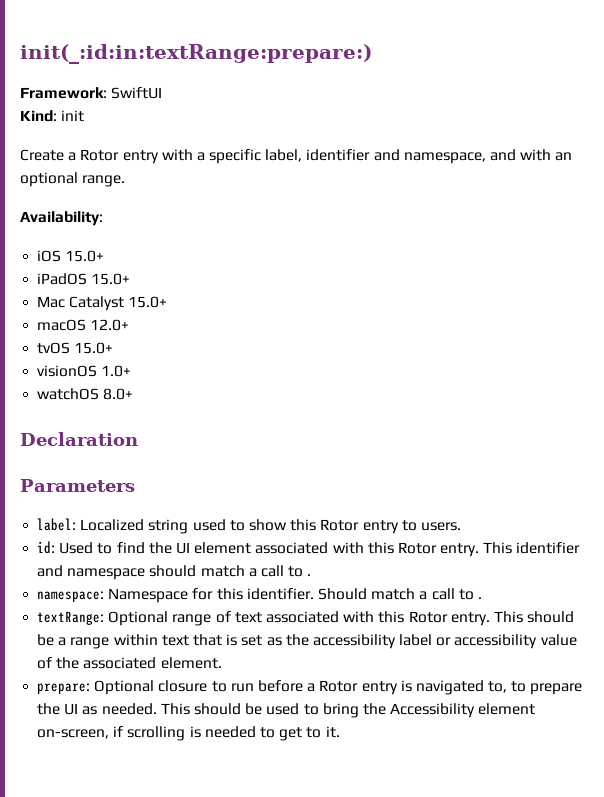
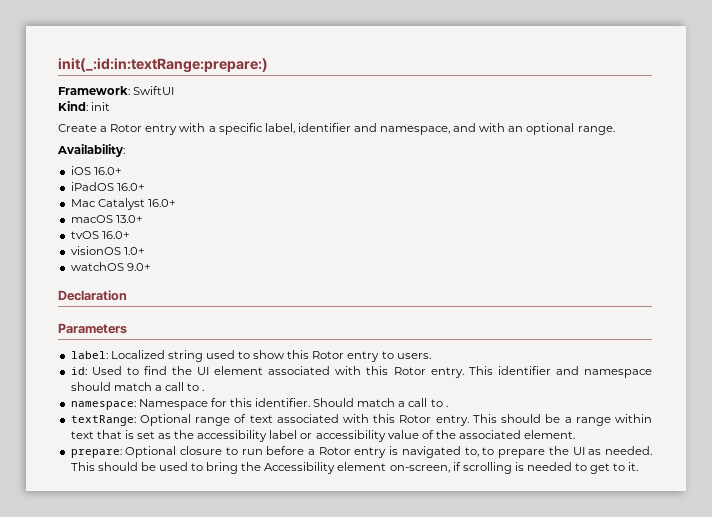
[65,250,105,262] 15.0+ -> [93,167,122,175] 16.0+
[91,273,131,285] 15.0+ -> [116,183,145,191] 16.0+
[128,296,168,308] 15.0+ -> [147,199,176,207] 16.0+
[90,319,130,331] 12.0+ -> [115,215,143,223] 13.0+
[74,342,114,354] 15.0+ -> [101,231,130,239] 16.0+
[103,388,134,400] 8.0+ -> [126,263,151,271] 9.0+

